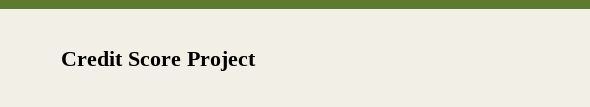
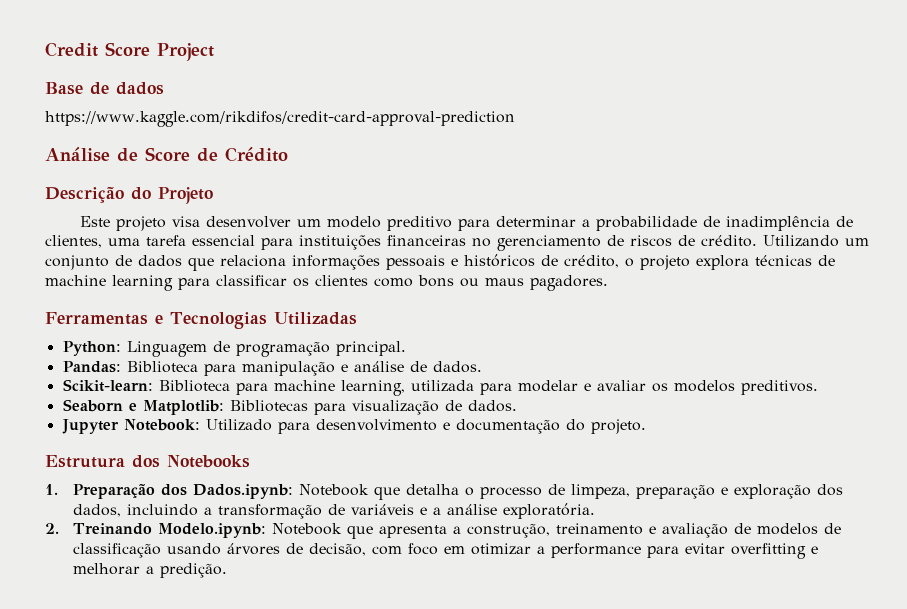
(256, 61) none -> [45,82,164,95] [45,111,515,127] [45,147,288,162] [45,186,213,204] [79,216,853,231] [45,235,869,251] [45,254,835,271] [45,275,608,291] [45,312,357,329] [62,341,406,357] [62,361,482,376] [62,379,818,396] [62,399,517,415] [61,419,646,434] [45,455,250,468] [45,483,843,500] [72,503,595,519] [45,523,841,539] [72,543,818,559] [72,563,227,578] // Base de dados // https://www.kaggle.com/rikdifos/credit-card-approval-prediction // Análise de Score de Crédito // Descrição do Projeto // Este projeto visa desenvolver um modelo preditivo para determinar a probabilidade de inadimplência de clientes, uma tarefa essencial para instituições financeiras no gerenciamento de riscos de crédito. Utilizando um conjunto de dados que relaciona informações pessoais e históricos de crédito, o projeto explora técnicas de machine learning para classificar os clientes como bons ou maus pagadores. // Ferramentas e Tecnologias Utilizadas // Python: Linguagem de programação principal. // Pandas: Biblioteca para manipulação e análise de dados. // Scikit-learn: Biblioteca para machine learning, utilizada para modelar e avaliar os modelos preditivos. // Seaborn e Matplotlib: Bibliotecas para visualização de dados. // Jupyter Notebook: Utilizado para desenvolvimento e documentação do projeto. // Estrutura dos Notebooks // 1. Preparação dos Dados.ipynb: Notebook que detalha o processo de limpeza, preparação e exploração dos dados, incluindo a transformação de variáveis e a análise exploratória. // 2. Treinando Modelo.ipynb: Notebook que apresenta a construção, treinamento e avaliação de modelos de classificação usando árvores de decisão, com foco em otimizar a performance para evitar overfitting e melhorar a predição.

